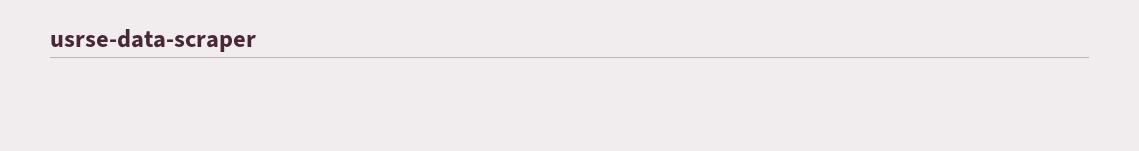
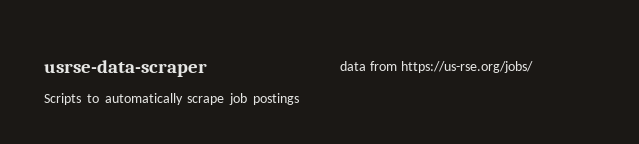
(256, 40) none -> [44,93,299,105] [340,61,533,73] // Scripts to automatically scrape job postings data from https://us-rse.org/jobs/

